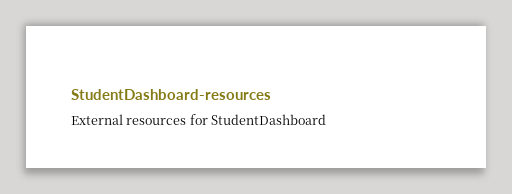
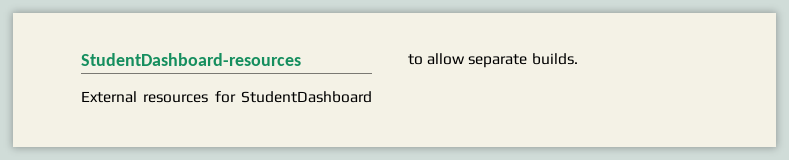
(327, 119) none -> [408,53,578,68] to allow separate builds.

